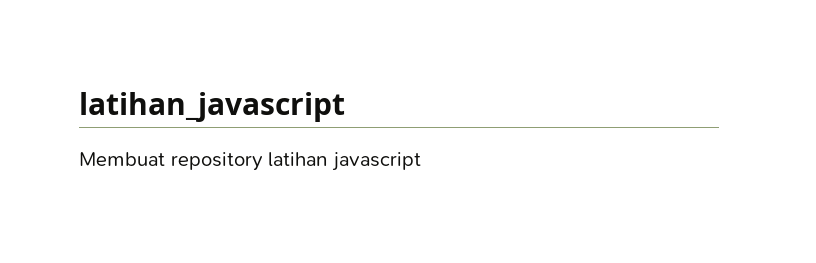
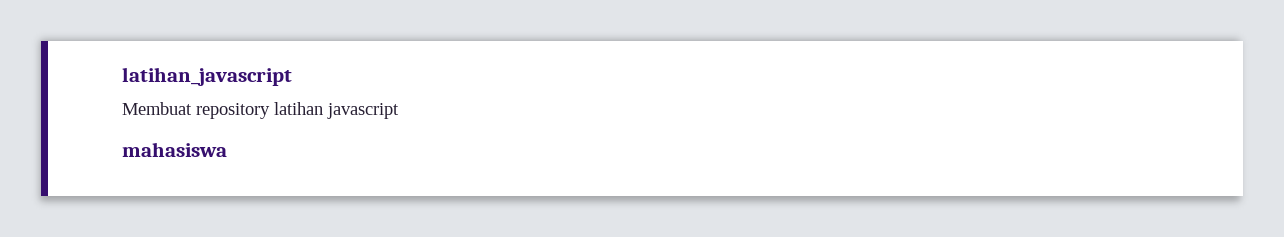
(421, 161) none -> [122,142,227,157] // mahasiswa

